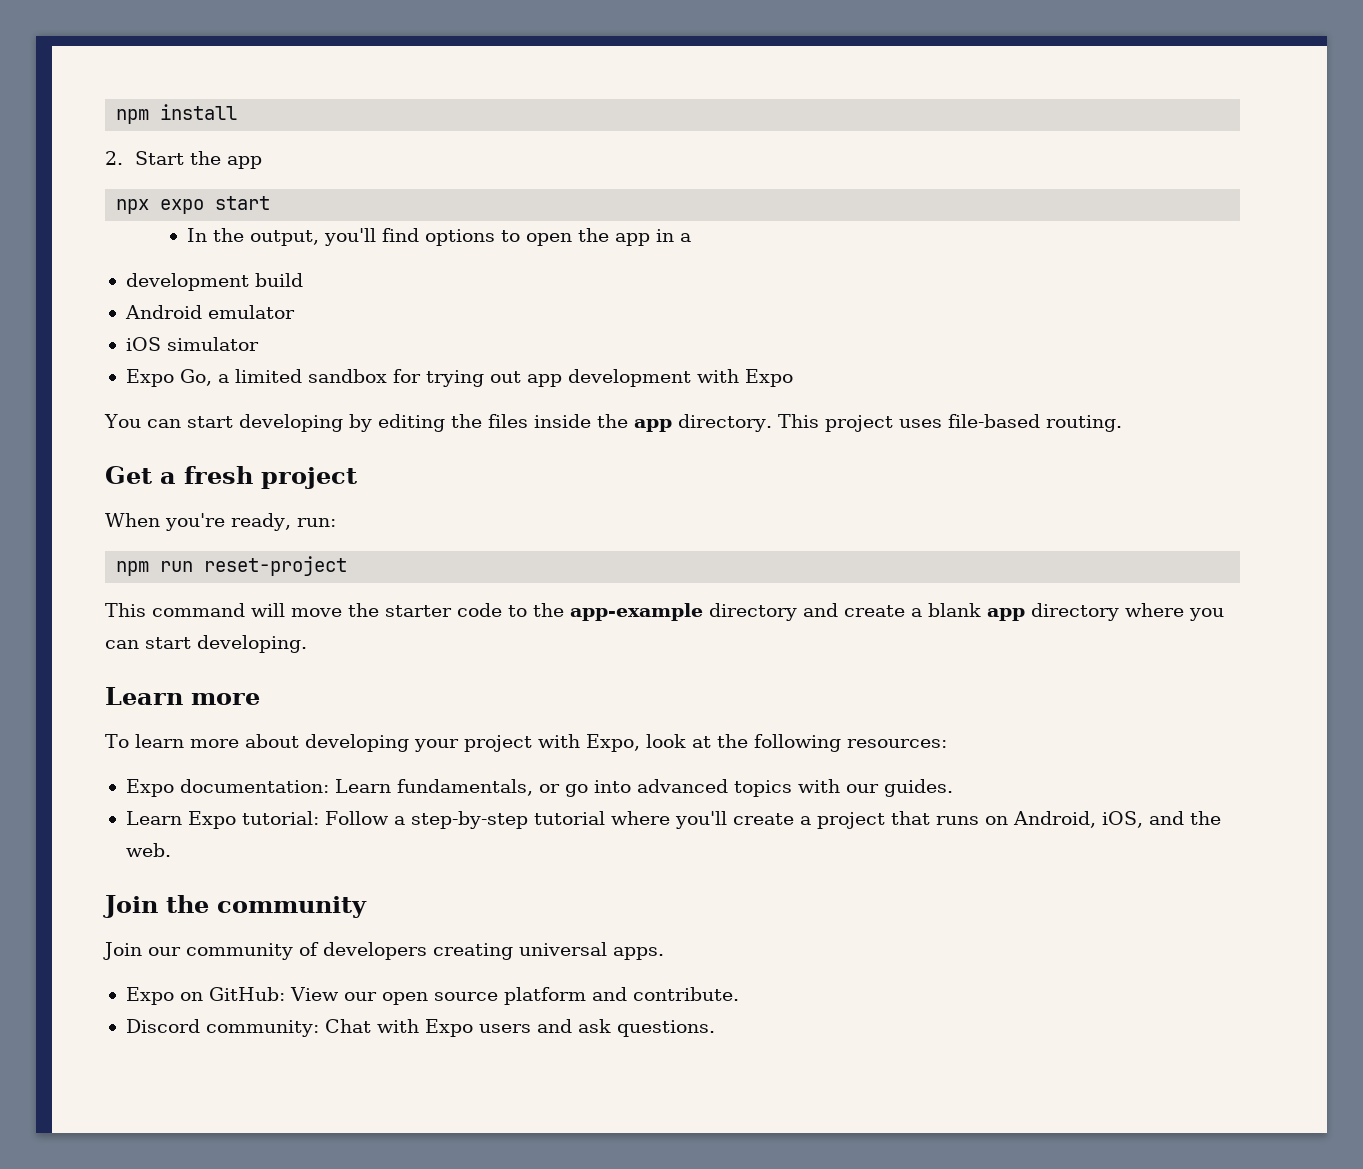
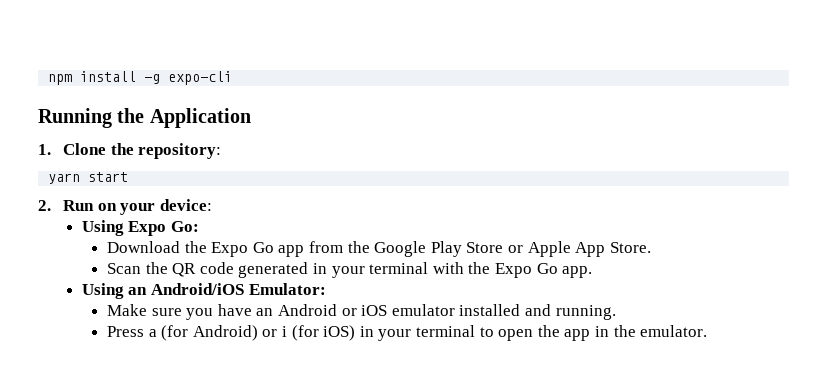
[105,151,263,169] [116,196,271,214] [186,228,495,246] // 2. Start the app // npx expo start // In the output, you'll find options -> [144,71,233,85] [38,108,251,128] [38,143,222,159] [48,172,129,184] [38,199,212,215] [81,220,200,236] [107,241,651,257] [107,262,593,278] [81,283,326,299] [107,304,616,320] [107,325,475,341] -g expo-cli // Running the Application // 1. Clone the repository: // yarn start // 2. Run on your device: // Using Expo Go: // Download the Expo Go app from the Google Play Store or Apple App Store. // Scan the QR code generated in your terminal with the Expo Go app. // Using an Android/iOS Emulator: // Make sure you have an Android or iOS emulator installed and running. // Press a (for Android) or i (for iOS) in your terminal
[679,233,691,242] [125,273,303,291] [124,305,295,319] [125,337,259,351] [125,369,793,387] [104,414,1122,432] [105,466,357,489] [105,513,336,531] [116,556,348,576] [105,603,1224,621] [105,635,307,653] [105,687,260,705] [105,734,947,752] [125,779,953,797] [125,811,1221,829] [125,843,171,857] [103,895,367,918] [103,942,664,960] [125,987,739,1005] [125,1019,715,1037] a // development build // Android emulator // iOS simulator // Expo Go, a limited sandbox for trying out app development with Expo // You can start developing by editing the files inside the app directory. This project uses file-based routing. // Get a fresh project // When you're ready, run: // npm run reset-project // This command will move the starter code to the app-example directory and create a blank app directory where you can start developing. // Learn more // To learn more about developing your project with Expo, look at the following resources: // Expo documentation: Learn fundamentals, or go into advanced topics with our guides. // Learn Expo tutorial: Follow a step-by-step tutorial where you'll create a project that runs on Android, iOS, and the web. // Join the community // Join our community of developers creating universal apps. // Expo on GitHub: View our open source platform and contribute. // Discord community: Chat with Expo users and ask questions. -> [613,325,708,337] the emulator.

